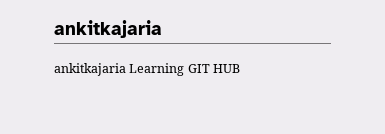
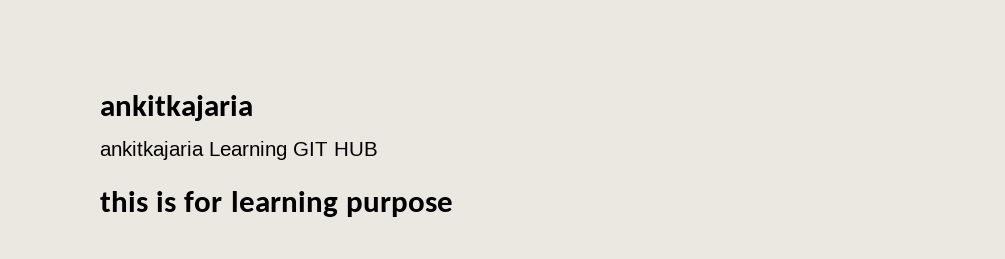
(241, 68) none -> [100,191,453,217] // this is for learning purpose

